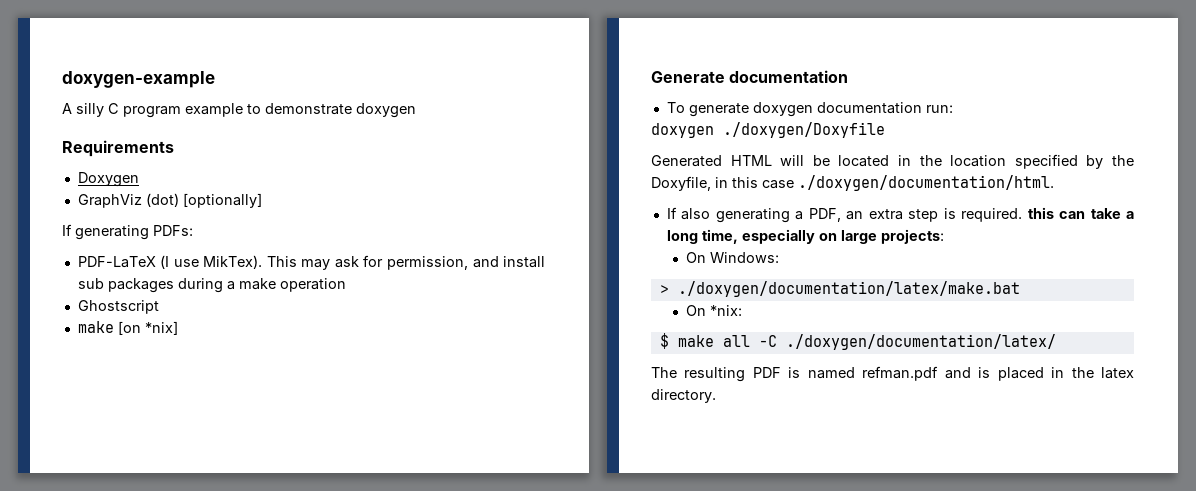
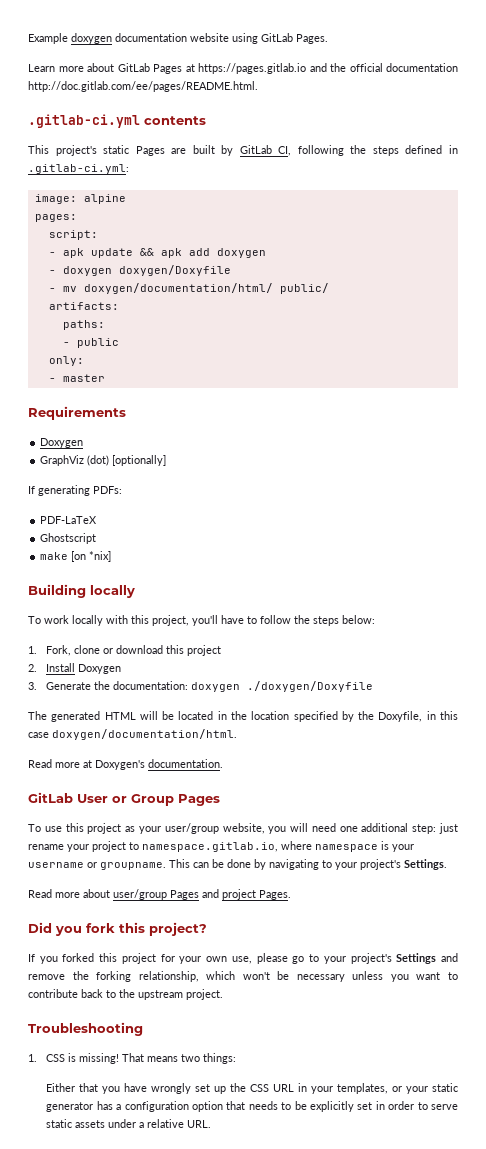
[62,71,215,88] [62,103,416,118] doxygen-example // A silly C program example to demonstrate doxygen -> [28,33,328,44] [28,63,458,74] [28,81,258,92] [28,114,206,128] [28,145,459,156] [28,164,129,174] [34,194,126,204] [34,214,77,222] [48,230,98,240] [48,248,266,258] [48,265,231,276] [48,283,329,294] [48,302,119,310] [62,320,105,330] [62,338,119,348] [48,356,84,366] [48,374,105,382] Example doxygen documentation website using GitLab Pages. // Learn more about GitLab Pages at https://pages.gitlab.io and the official documentation http://doc.gitlab.com/ee/pages/README.html. // .gitlab-ci.yml contents // This project's static Pages are built by GitLab CI, following the steps defined in .gitlab-ci.yml: // image: alpine // pages: // script: // - apk update && apk add doxygen // - doxygen doxygen/Doxyfile // - mv doxygen/documentation/html/ public/ // artifacts: // paths: // - public // only: // - master
[160,255,545,270] [77,278,346,293] (I use MikTex). This may ask for permission, and install sub packages during a make operation -> (98, 520) none
[651,70,849,83] [666,102,953,117] Generate documentation // To generate doxygen documentation run: // -> [28,584,135,598] [28,615,375,626] [28,645,222,656] [28,663,122,674] [28,681,189,690] Building locally // To work locally with this project, you'll have to follow the steps below: // 1. Fork, clone or download this project // 2. Install Doxygen // 3. Generate the documentation:
[651,155,722,167] Generated -> [28,711,101,722] The generated
[798,175,1054,191] [666,207,1134,223] [666,229,944,244] [686,252,780,263] [659,281,1020,297] [686,305,743,316] [659,333,1056,350] [651,366,1134,382] [651,389,716,403] ./doxygen/documentation/html. // If also generating a PDF, an extra step is required. this can take a long time, especially on large projects: // On Windows: // > ./doxygen/documentation/latex/make.bat // On *nix: // $ make all -C ./doxygen/documentation/latex/ // The resulting PDF is named refman.pdf and is placed in the latex directory. -> [52,729,237,740] [28,759,223,770] [28,792,220,806] [28,823,458,834] [28,841,414,852] [28,859,447,870] [28,889,291,900] [28,922,207,936] [28,953,458,964] [28,971,459,982] [28,989,223,1000] [28,1022,143,1036] [28,1053,237,1064] [46,1083,458,1094] [46,1101,459,1112] [46,1119,212,1128] doxygen/documentation/html. // Read more at Doxygen's documentation. // GitLab User or Group Pages // To use this project as your user/group website, you will need one additional step: just rename your project to namespace.gitlab.io, where namespace is your username or groupname. This can be done by navigating to your project's Settings. // Read more about user/group Pages and project Pages. // Did you fork this project? // If you forked this project for your own use, please go to your project's Settings and remove the forking relationship, which won't be necessary unless you want to contribute back to the upstream project. // Troubleshooting // 1. CSS is missing! That means two things: // Either that you have wrongly set up the CSS URL in your templates, or your static generator has a configuration option that needs to be explicitly set in order to serve static assets under a relative URL.

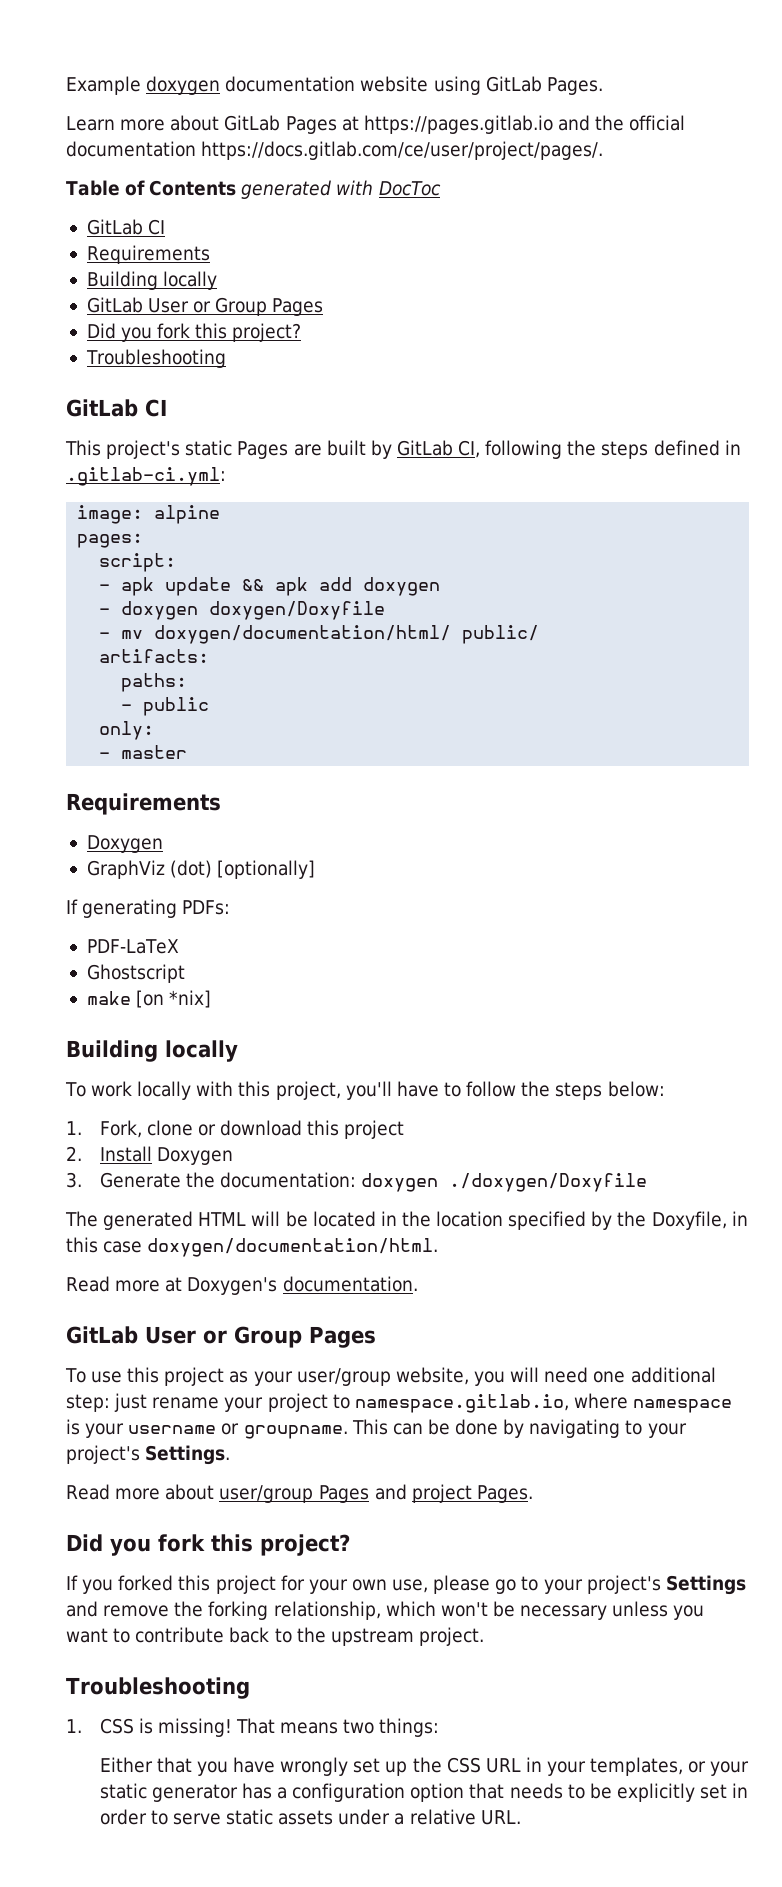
[28,81,258,92] [28,114,206,128] http://doc.gitlab.com/ee/pages/README.html. // .gitlab-ci.yml contents -> [201,141,604,160] [66,180,441,199] [86,219,166,235] [86,245,210,264] [86,271,218,290] [86,297,324,316] [86,323,302,342] [85,349,226,368] [66,399,167,417] https://docs.gitlab.com/ce/user/project/pages/. // Table of Contents generated with DocToc // GitLab CI // Requirements // Building locally // GitLab User or Group Pages // Did you fork this project? // Troubleshooting // GitLab CI

